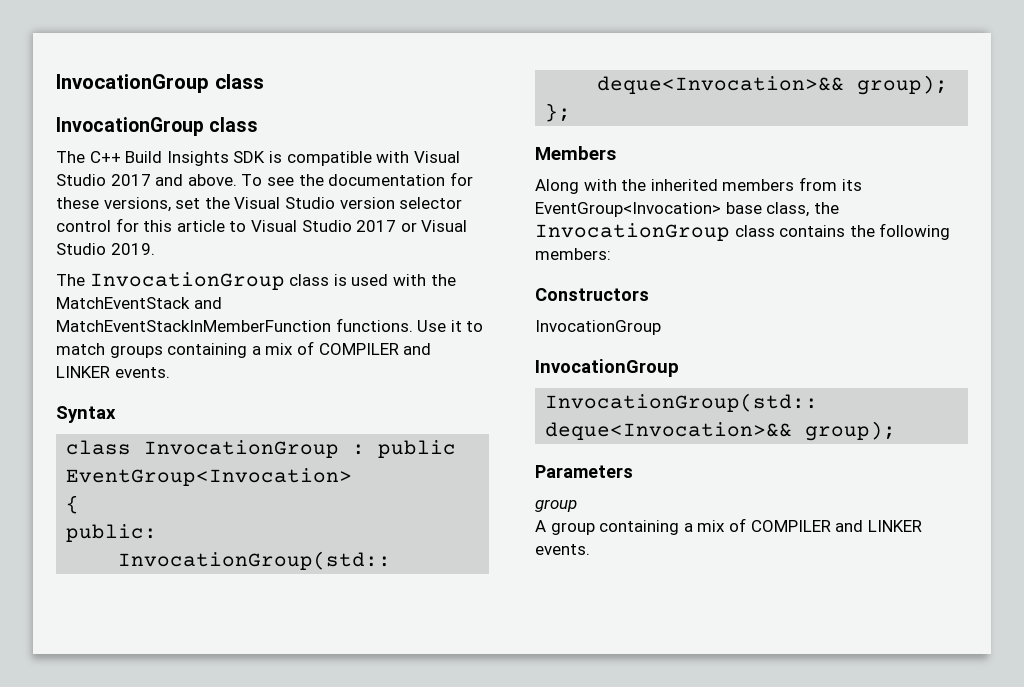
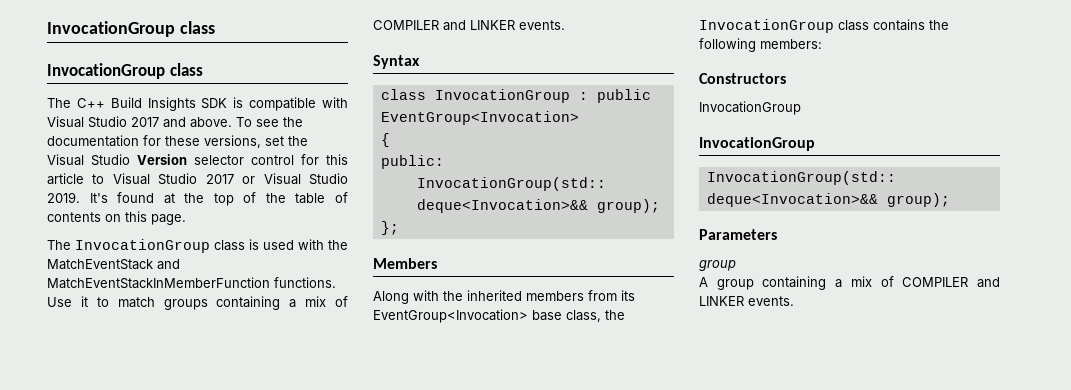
[339,197,395,209] version -> [137,154,187,165] Version
(155, 249) none -> [89,192,348,206] [47,211,186,225] It's found at the top of the table of contents on this page.

